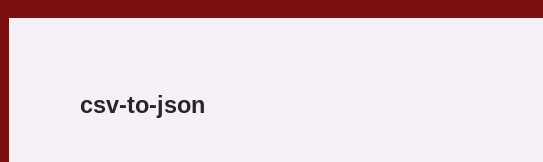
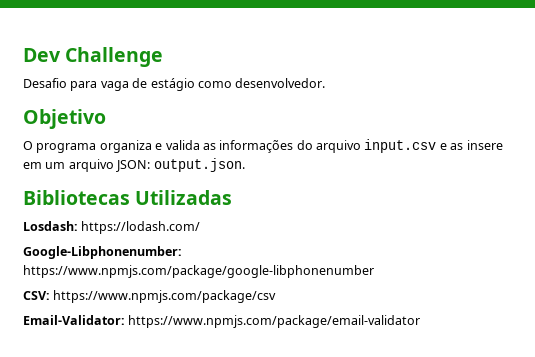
[80,95,205,118] csv-to-json -> [23,47,164,67] [23,78,326,91] [23,109,106,129] [23,139,503,153] [23,158,245,172] [23,190,233,205] [23,221,201,234] [23,246,182,259] [23,265,374,278] [23,290,277,303] [23,315,421,328] Dev Challenge // Desafio para vaga de estágio como desenvolvedor. // Objetivo // O programa organiza e valida as informações do arquivo input.csv e as insere em um arquivo JSON: output.json. // Bibliotecas Utilizadas // Losdash: https://lodash.com/ // Google-Libphonenumber: https://www.npmjs.com/package/google-libphonenumber // CSV: https://www.npmjs.com/package/csv // Email-Validator: https://www.npmjs.com/package/email-validator

